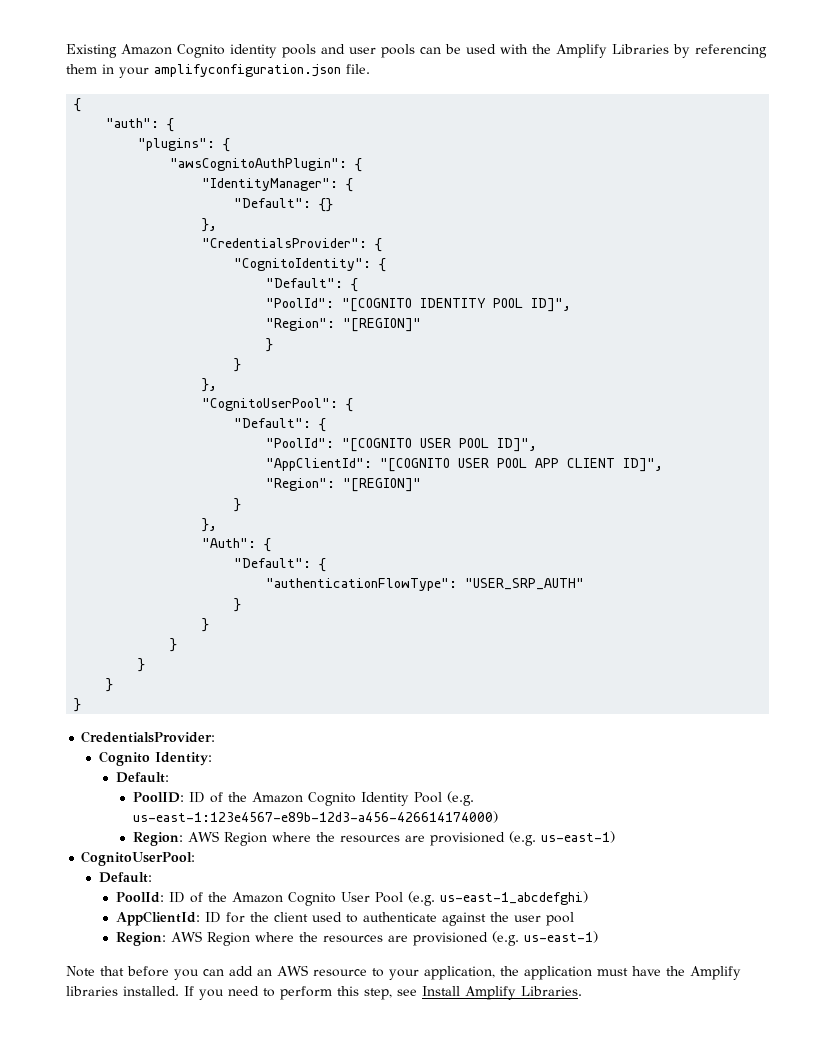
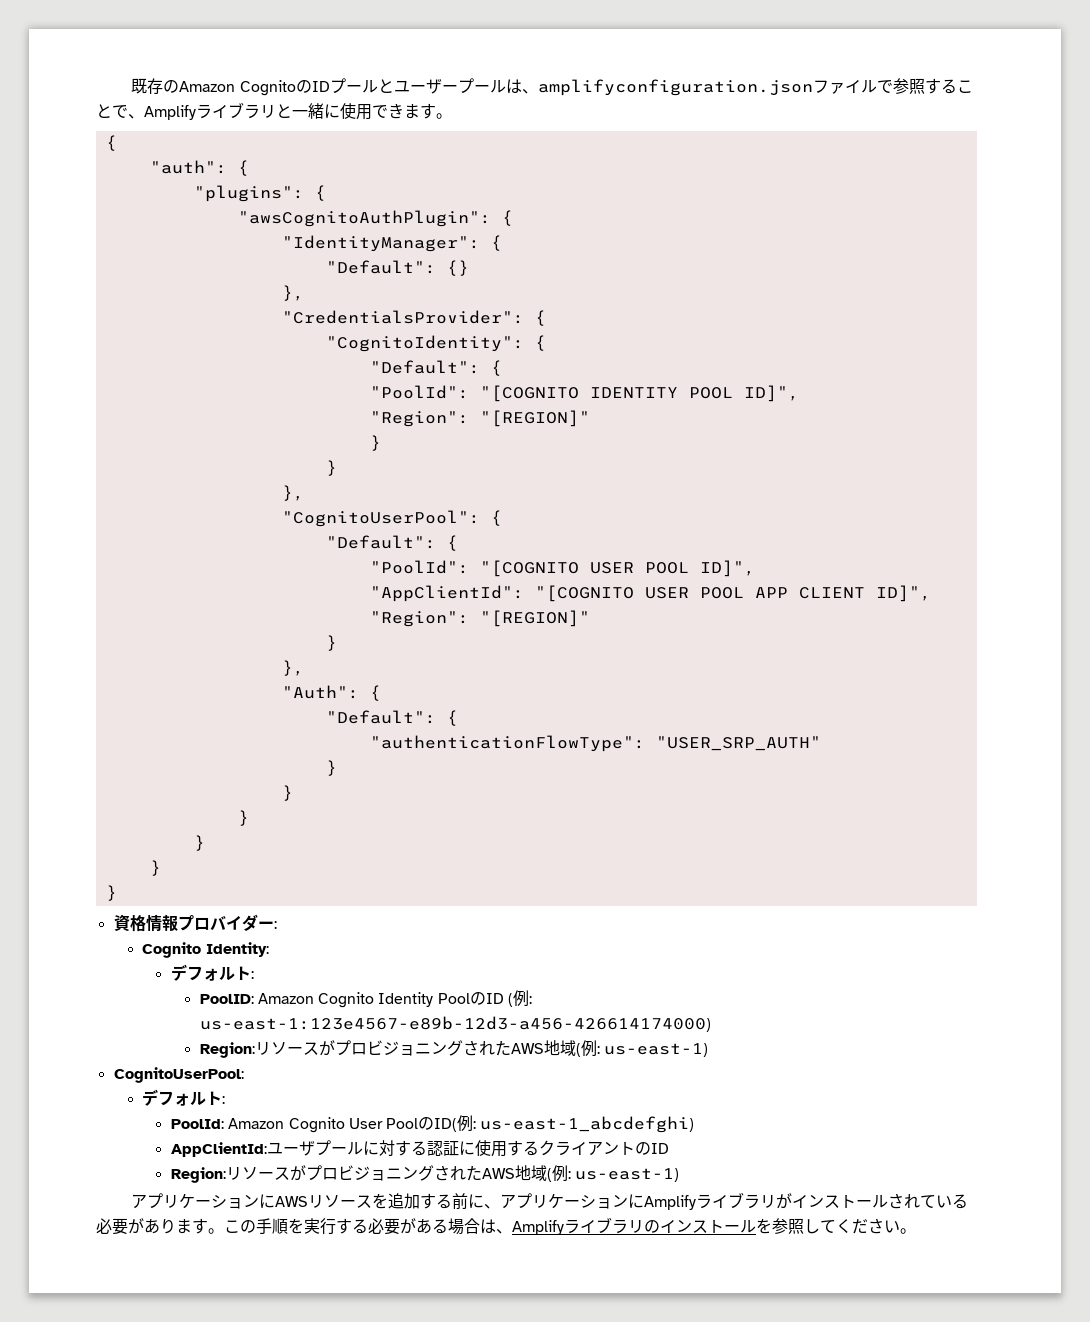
[66,44,767,58] [66,64,370,78] Existing Amazon Cognito identity pools and user pools can be used with the Amplify Libraries by referencing them in your amplifyconfiguration.json file. -> [131,78,973,96] [96,102,452,120] 既存のAmazon CognitoのIDプールとユーザープールは、amplifyconfiguration.jsonファイルで参照することで、Amplifyライブラリと一緒に使用できます。
[81,731,216,743] [98,751,212,766] [115,772,169,783] [132,791,474,806] [132,811,498,823] [132,831,615,846] [81,851,196,866] [98,872,152,883] [115,892,227,903] CredentialsProvider: // Cognito Identity: // Default: // PoolID: ID of the Amazon Cognito Identity Pool (e.g. us-east-1:123e4567-e89b-12d3-a456-426614174000) // Region: AWS Region where the resources are provisioned (e.g. us-east-1) // CognitoUserPool: // Default: // PoolId: ID of the -> [113,914,277,932] [142,942,269,958] [170,964,254,981] [199,990,533,1008] [199,1016,711,1032] [199,1040,708,1058] [113,1067,244,1083] [142,1089,226,1106] [170,1119,224,1129] 資格情報プロバイダー: // Cognito Identity: // デフォルト: // PoolID: Amazon Cognito Identity PoolのID (例: us-east-1:123e4567-e89b-12d3-a456-426614174000) // Region:リソースがプロビジョニングされたAWS地域(例: us-east-1) // CognitoUserPool: // デフォルト: // PoolId:
[407,891,435,906] (e.g. -> [418,1115,477,1132] のID(例:
[204,912,574,926] [115,931,598,946] [66,965,741,980] [66,986,582,1000] ID for the client used to authenticate against the user pool // Region: AWS Region where the resources are provisioned (e.g. us-east-1) // Note that before you can add an AWS resource to your application, the application must have the Amplify libraries installed. If you need to perform this step, see Install Amplify Libraries. -> [266,1140,669,1157] [170,1165,680,1183] [131,1192,969,1210] [96,1217,916,1235] ユーザプールに対する認証に使用するクライアントのID // Region:リソースがプロビジョニングされたAWS地域(例: us-east-1) // アプリケーションにAWSリソースを追加する前に、アプリケーションにAmplifyライブラリがインストールされている必要があります。この手順を実行する必要がある場合は、Amplifyライブラリのインストールを参照してください。

